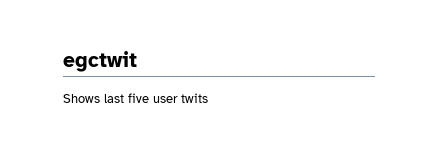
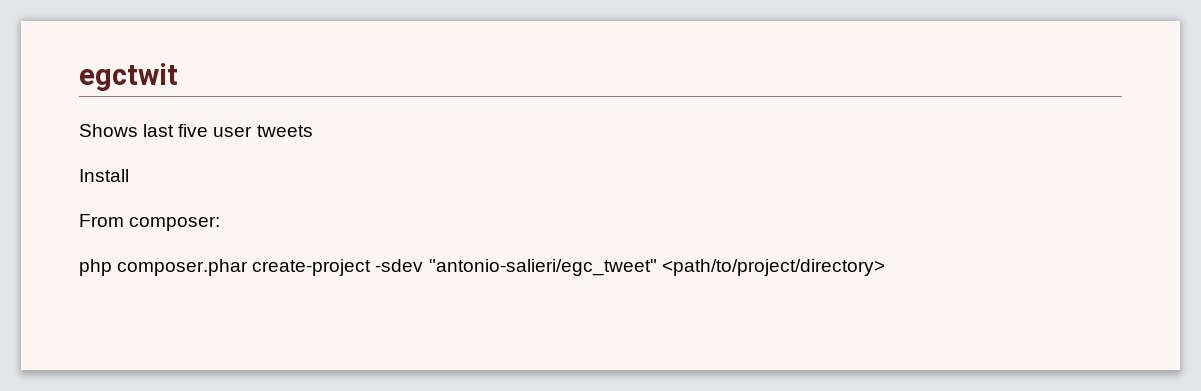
[181,93,208,103] twits -> [256,125,313,137] [79,169,129,182] [79,214,221,231] [79,259,885,276] tweets // Install // From composer: // php composer.phar create-project -sdev "antonio-salieri/egc_tweet" <path/to/project/directory>

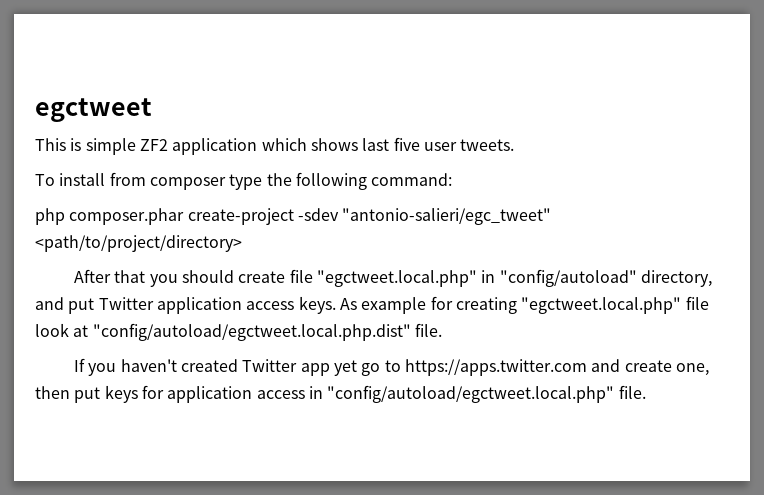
[79,63,178,91] [79,124,313,137] [79,169,129,182] [79,214,221,231] egctwit // Shows last five user tweets // Install // From composer: -> [35,98,152,122] [35,137,515,155] [35,172,453,190] egctweet // This is simple ZF2 application which shows last five user tweets. // To install from composer type the following command:
(885, 267) none -> [74,269,712,287] [35,296,709,314] [35,323,442,341] [74,358,709,376] [35,385,646,403] // After that you should create file "egctweet.local.php" in "config/autoload" directory, and put Twitter application access keys. As example for creating "egctweet.local.php" file look at "config/autoload/egctweet.local.php.dist" file. // If you haven't created Twitter app yet go to https://apps.twitter.com and create one, then put keys for application access in "config/autoload/egctweet.local.php" file.

